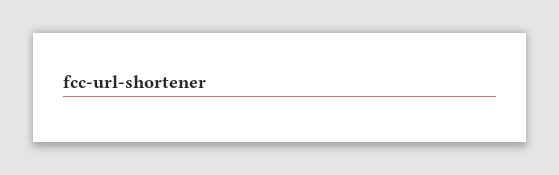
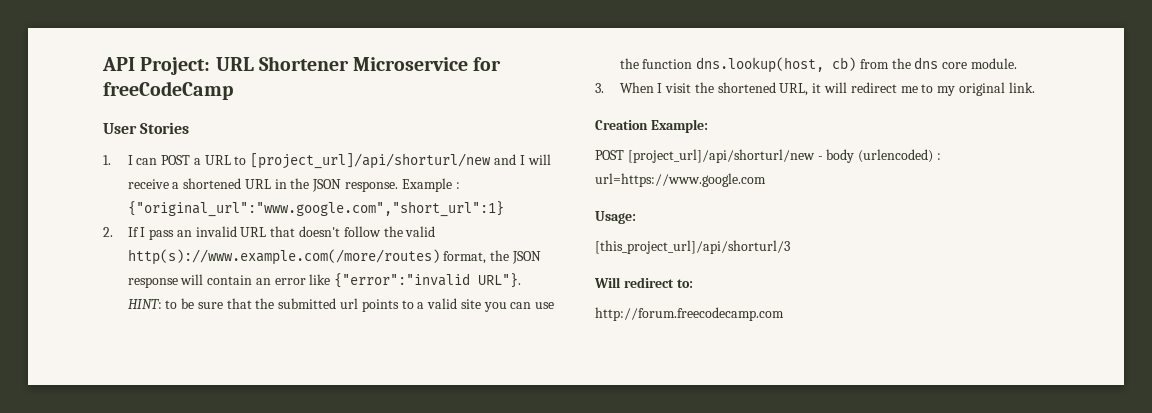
[63,75,206,89] fcc-url-shortener -> [102,56,502,75] [103,81,233,100] [103,122,190,134] [103,153,551,169] [127,178,460,192] [127,201,504,217] [103,226,436,240] [127,249,541,265] [127,273,522,288] [127,298,555,312] [619,57,1018,73] [595,82,1035,96] [595,119,708,133] [595,149,941,163] [595,173,766,187] [595,211,636,224] [595,240,790,254] [594,277,693,288] [595,307,784,321] API Project: URL Shortener Microservice for freeCodeCamp // User Stories // 1. I can POST a URL to [project_url]/api/shorturl/new and I will receive a shortened URL in the JSON response. Example : {"original_url":"www.google.com","short_url":1} // 2. If I pass an invalid URL that doesn't follow the valid http(s)://www.example.com(/more/routes) format, the JSON response will contain an error like {"error":"invalid URL"}. HINT: to be sure that the submitted url points to a valid site you can use the function dns.lookup(host, cb) from the dns core module. // 3. When I visit the shortened URL, it will redirect me to my original link. // Creation Example: // POST [project_url]/api/shorturl/new - body (urlencoded) : url=https://www.google.com // Usage: // [this_project_url]/api/shorturl/3 // Will redirect to: // http://forum.freecodecamp.com

